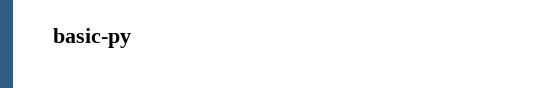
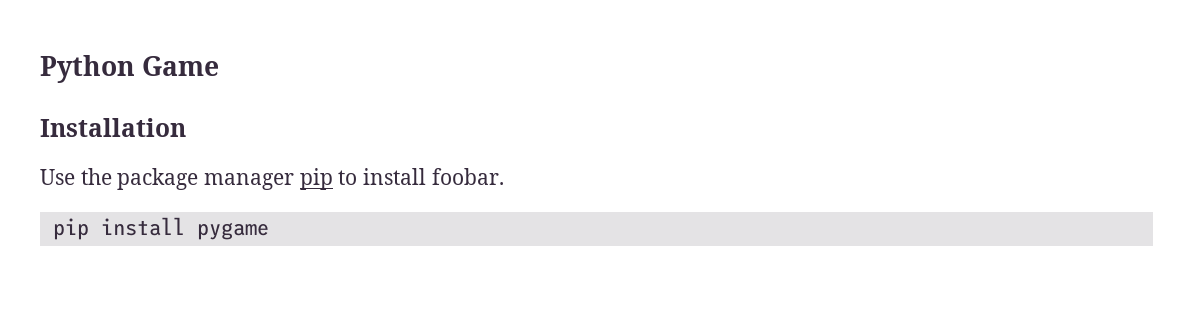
[53,28,131,48] basic-py -> [40,55,220,83] [40,118,186,137] [40,168,504,190] [52,217,269,240] Python Game // Installation // Use the package manager pip to install foobar. // pip install pygame

